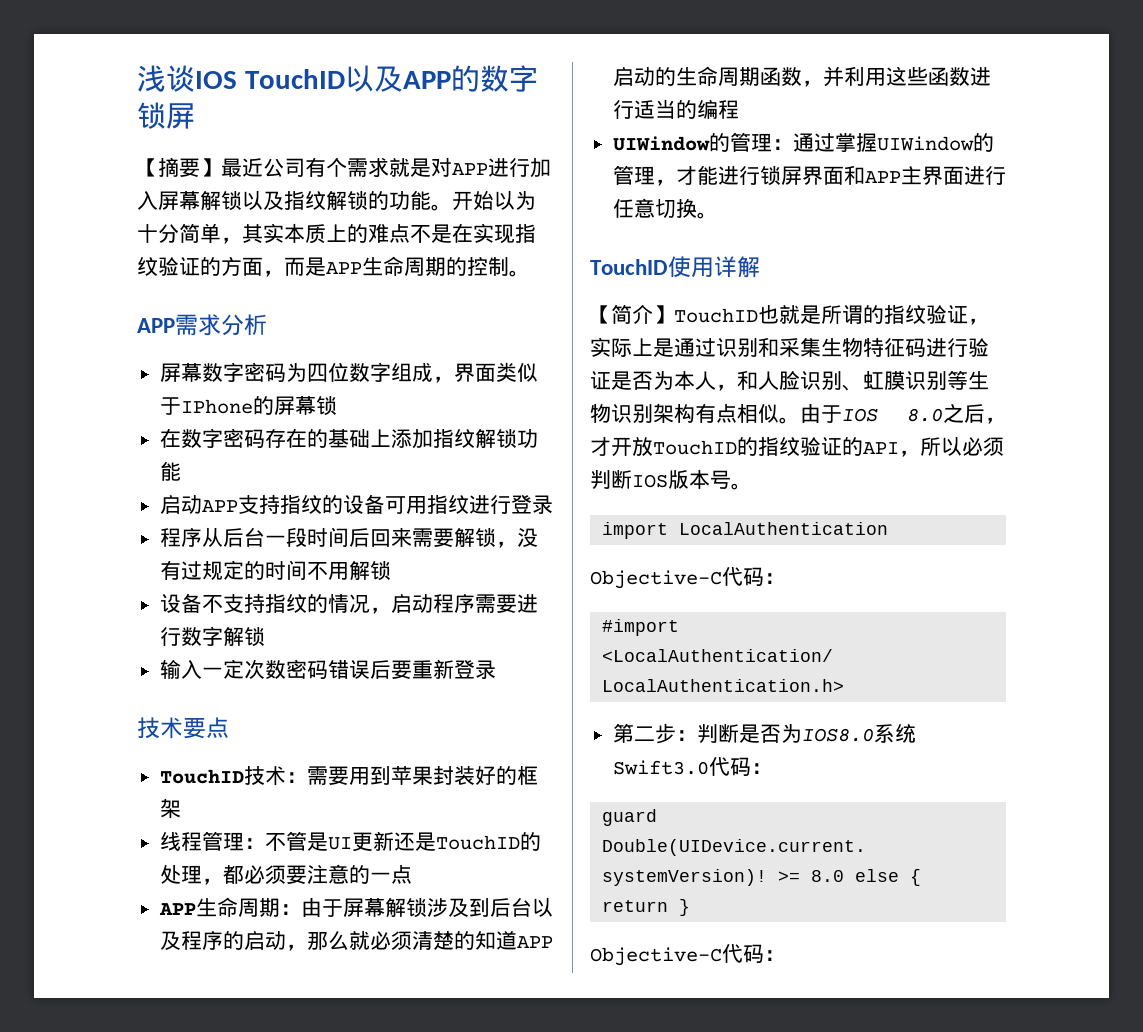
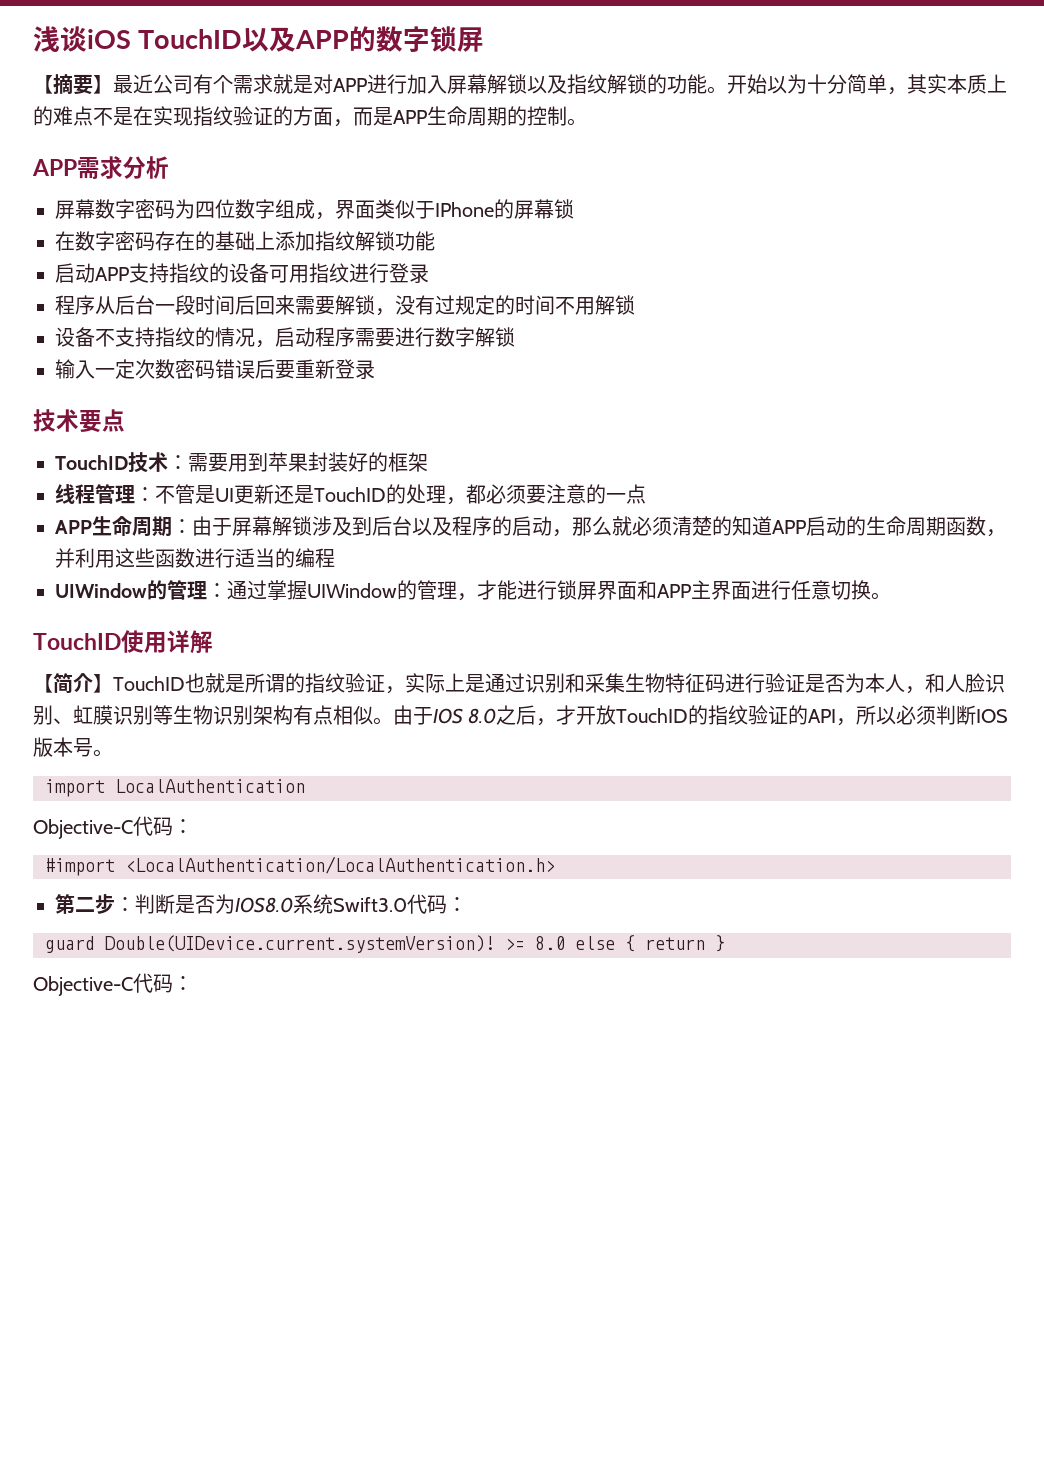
[195,71,237,89] IOS -> [87,29,131,49] iOS

